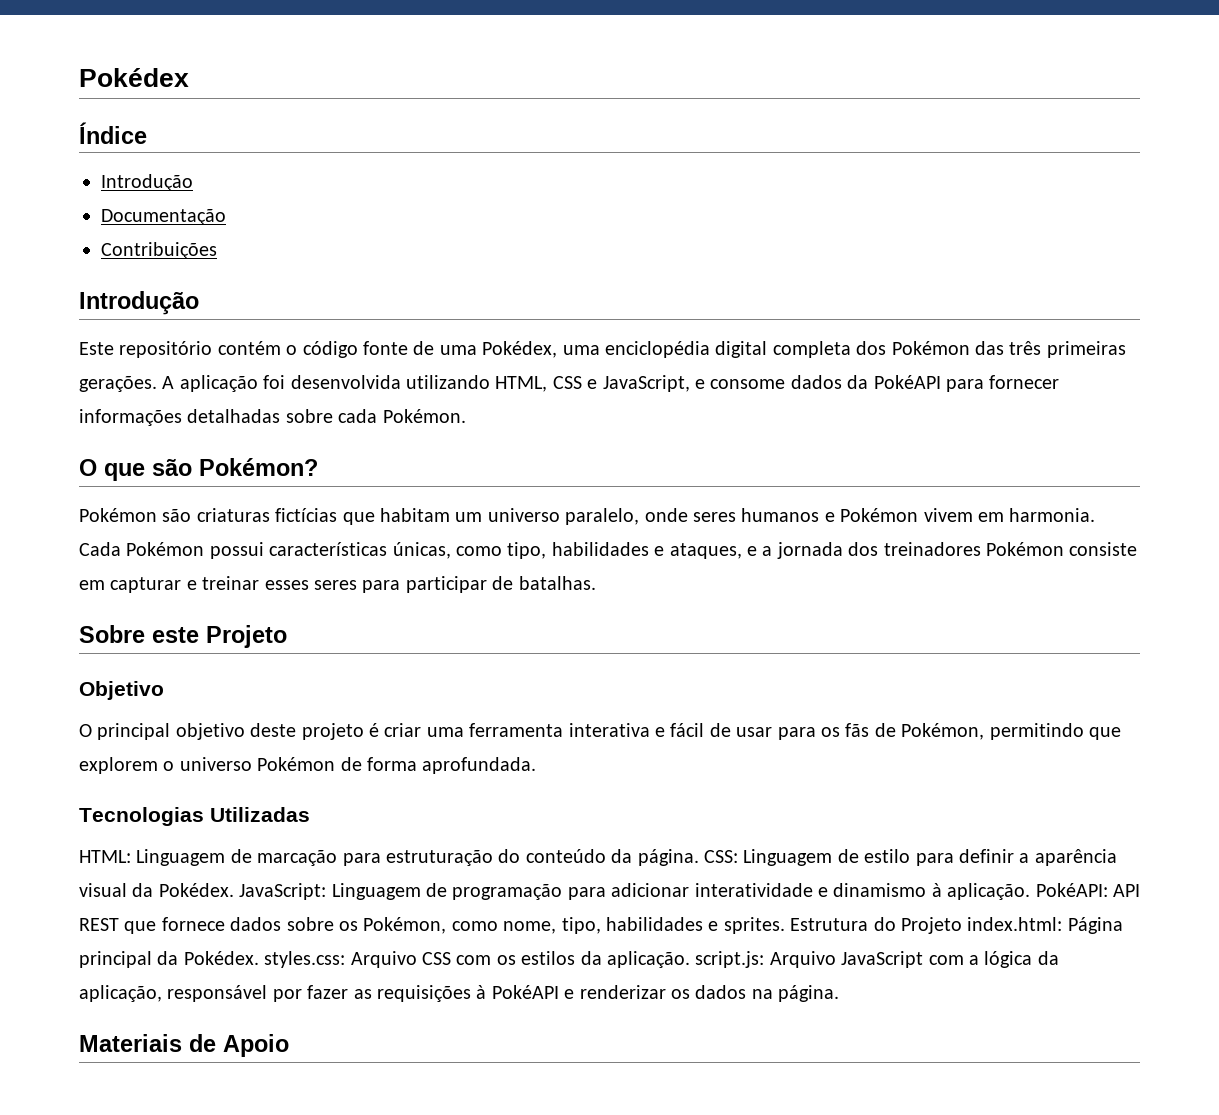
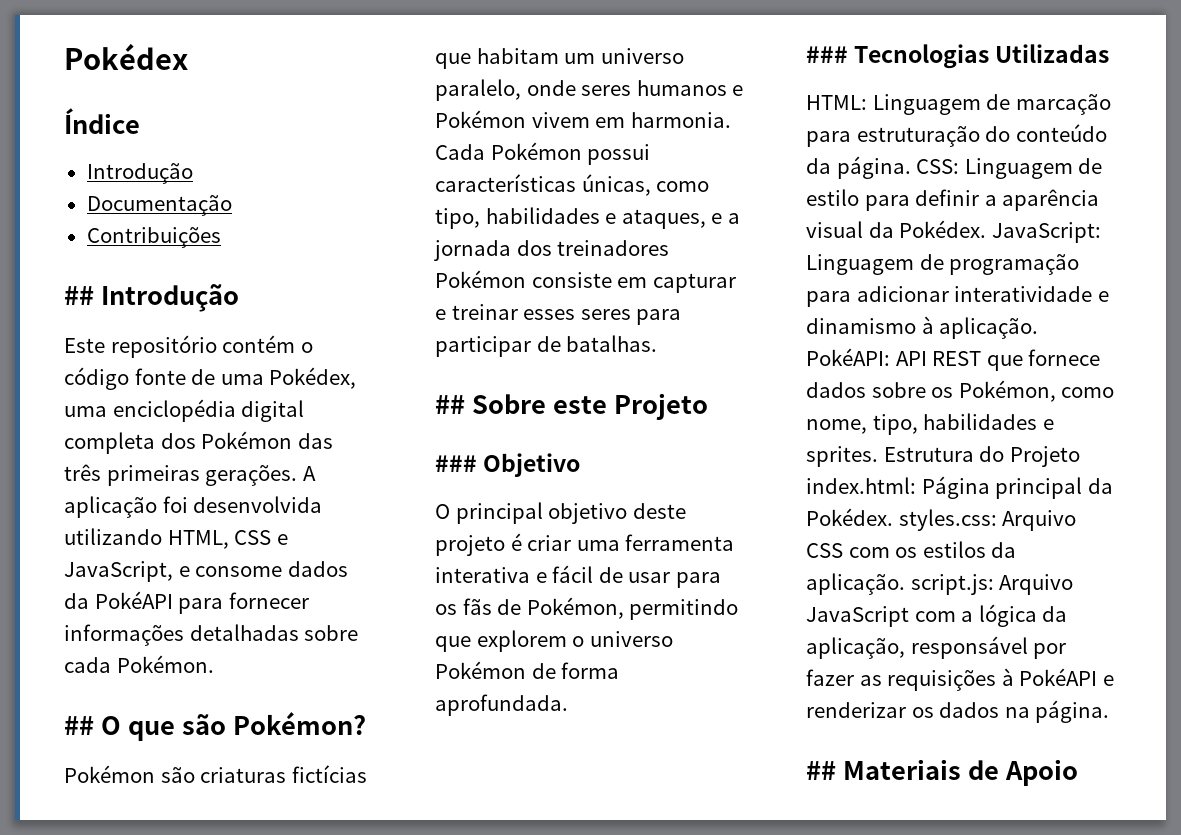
(217, 250) none -> [64,286,94,305] ##
(466, 416) none -> [64,716,94,735] ##
(596, 583) none -> [435,395,465,414] ##
(287, 636) none -> [435,455,477,472] ###
(537, 765) none -> [806,46,848,63] ###
(840, 993) none -> [806,761,836,780] ##

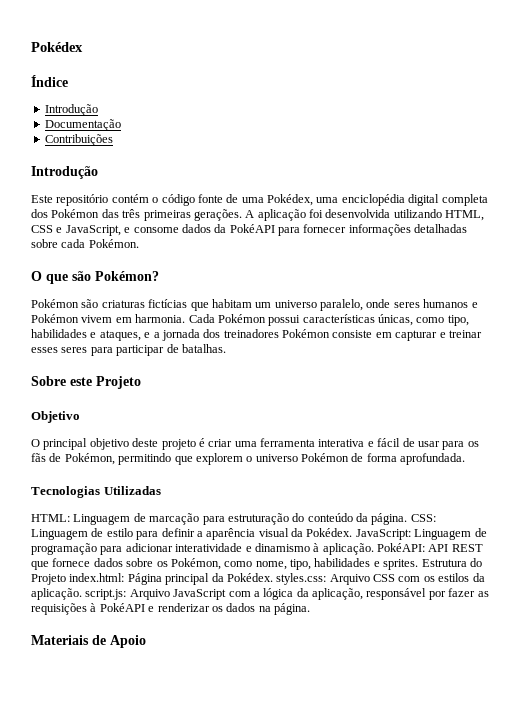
[64,286,94,305] ## -> (113, 140) none
[64,716,94,735] ## -> (139, 243) none
[435,395,465,414] ## -> (226, 348) none
[435,455,477,472] ### -> (141, 382) none
[806,46,848,63] ### -> (466, 459) none
[806,761,836,780] ## -> (310, 609) none

